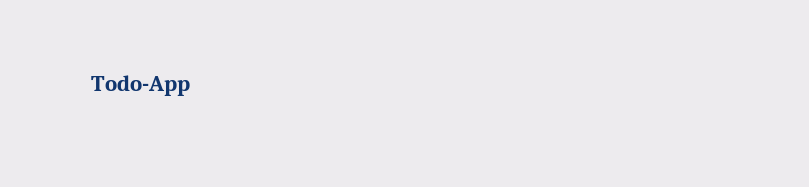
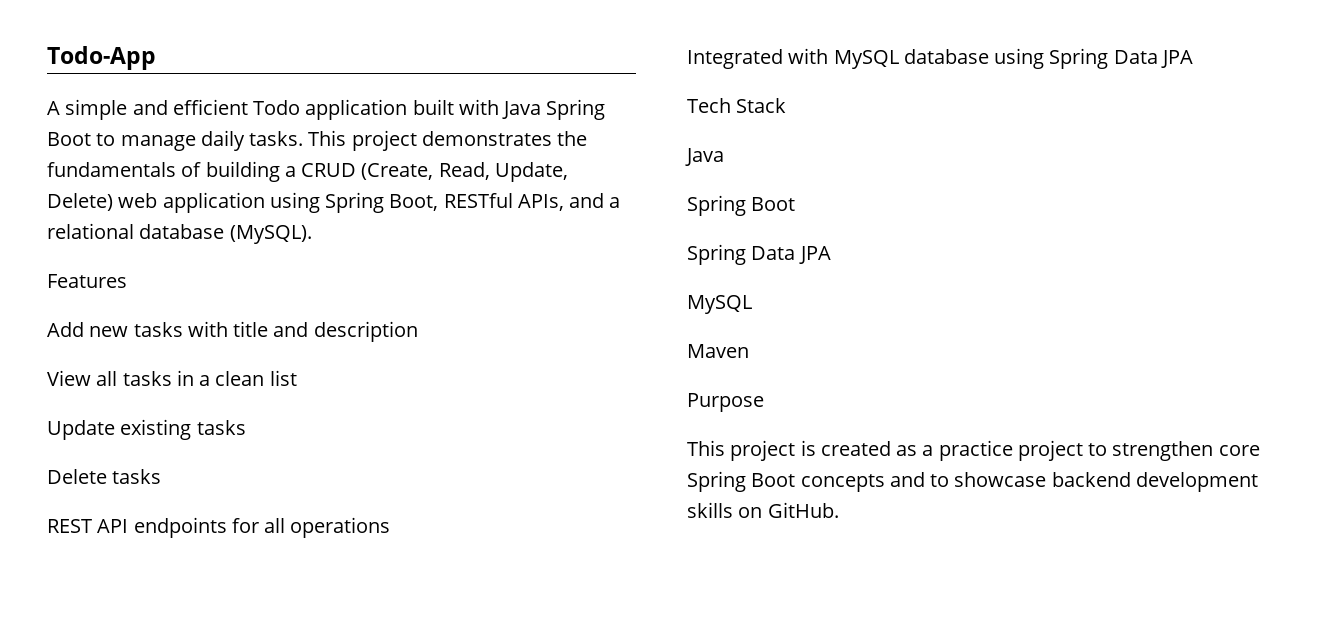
(190, 85) none -> [47,99,606,120] [47,130,588,151] [47,161,568,182] [47,192,621,213] [47,223,312,244] [47,274,127,288] [47,321,418,342] [47,370,297,386] [47,419,246,440] [47,469,162,484] [47,517,391,538] [687,48,1193,69] [687,98,787,113] [685,148,724,166] [687,195,796,216] [687,244,831,265] [687,295,752,314] [687,344,749,358] [687,393,764,412] [687,440,1260,461] [687,471,1258,492] [687,502,839,518] // A simple and efficient Todo application built with Java Spring Boot to manage daily tasks. This project demonstrates the fundamentals of building a CRUD (Create, Read, Update, Delete) web application using Spring Boot, RESTful APIs, and a relational database (MySQL). // Features // Add new tasks with title and description // View all tasks in a clean list // Update existing tasks // Delete tasks // REST API endpoints for all operations // Integrated with MySQL database using Spring Data JPA // Tech Stack // Java // Spring Boot // Spring Data JPA // MySQL // Maven // Purpose // This project is created as a practice project to strengthen core Spring Boot concepts and to showcase backend development skills on GitHub.

